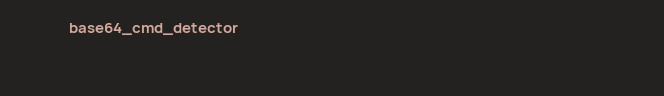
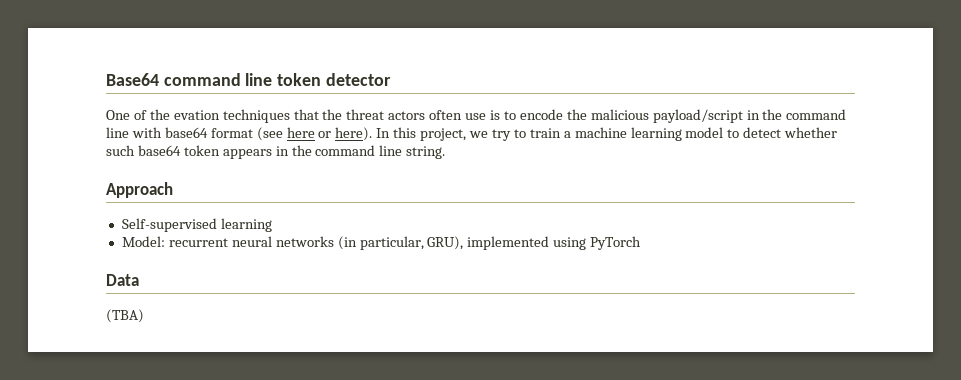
[69,23,238,35] base64_cmd_detector -> [106,73,391,86] [106,109,847,123] [106,127,838,141] [106,145,446,159] [106,182,173,198] [121,218,272,232] [121,236,642,250] [106,274,139,286] [106,309,144,323] Base64 command line token detector // One of the evation techniques that the threat actors often use is to encode the malicious payload/script in the command line with base64 format (see here or here). In this project, we try to train a machine learning model to detect whether such base64 token appears in the command line string. // Approach // Self-supervised learning // Model: recurrent neural networks (in particular, GRU), implemented using PyTorch // Data // (TBA)

